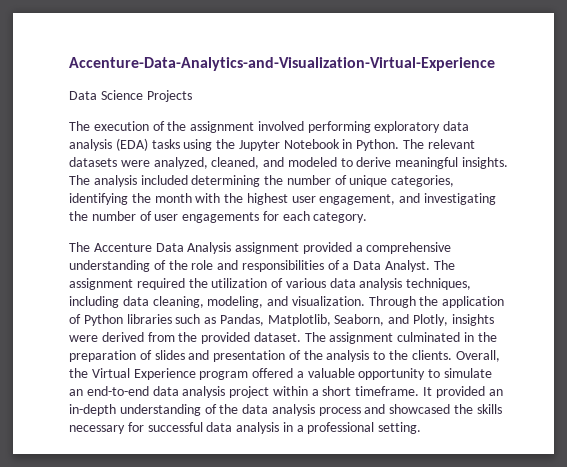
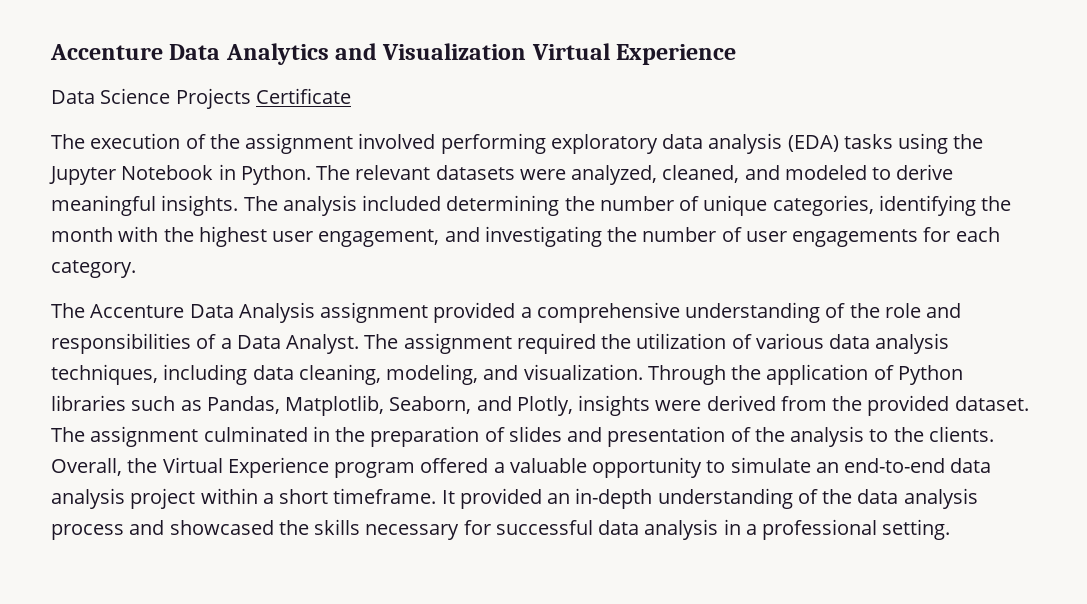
[69,57,495,71] Accenture-Data-Analytics-and-Visualization-Virtual-Experience -> [50,43,737,65] Accenture Data Analytics and Visualization Virtual Experience
(192, 96) none -> [255,88,351,104] Certificate

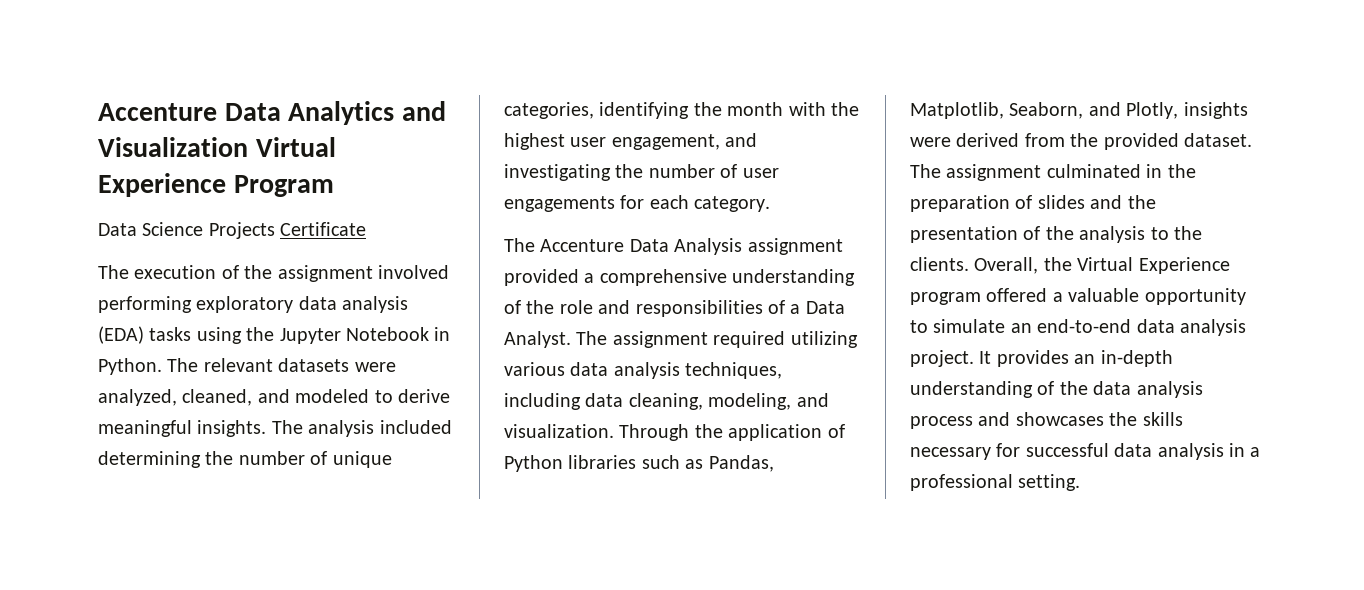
(737, 54) none -> [233,175,334,197] Program
[601,333,752,349] the utilization of -> [790,331,858,348] utilizing
(603, 434) none -> [1127,195,1156,209] the
[130,488,542,509] project within a short timeframe. It provided -> [910,350,1069,367] project. It provides
[169,520,274,535] showcased -> [1015,412,1104,426] showcases

